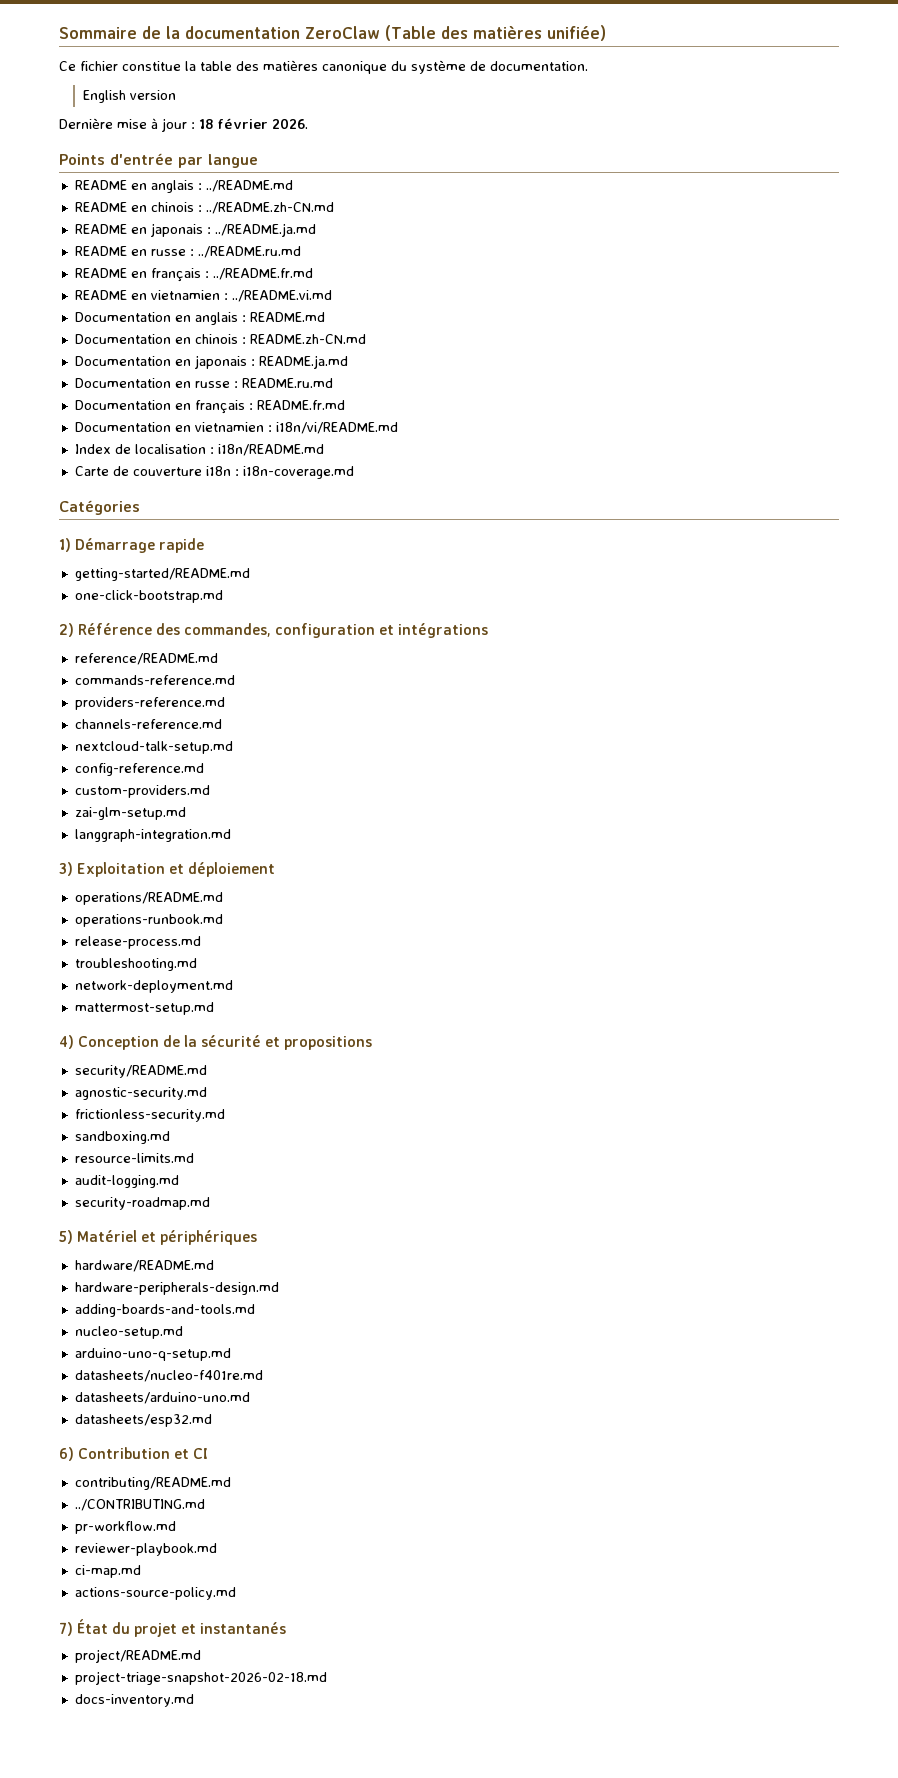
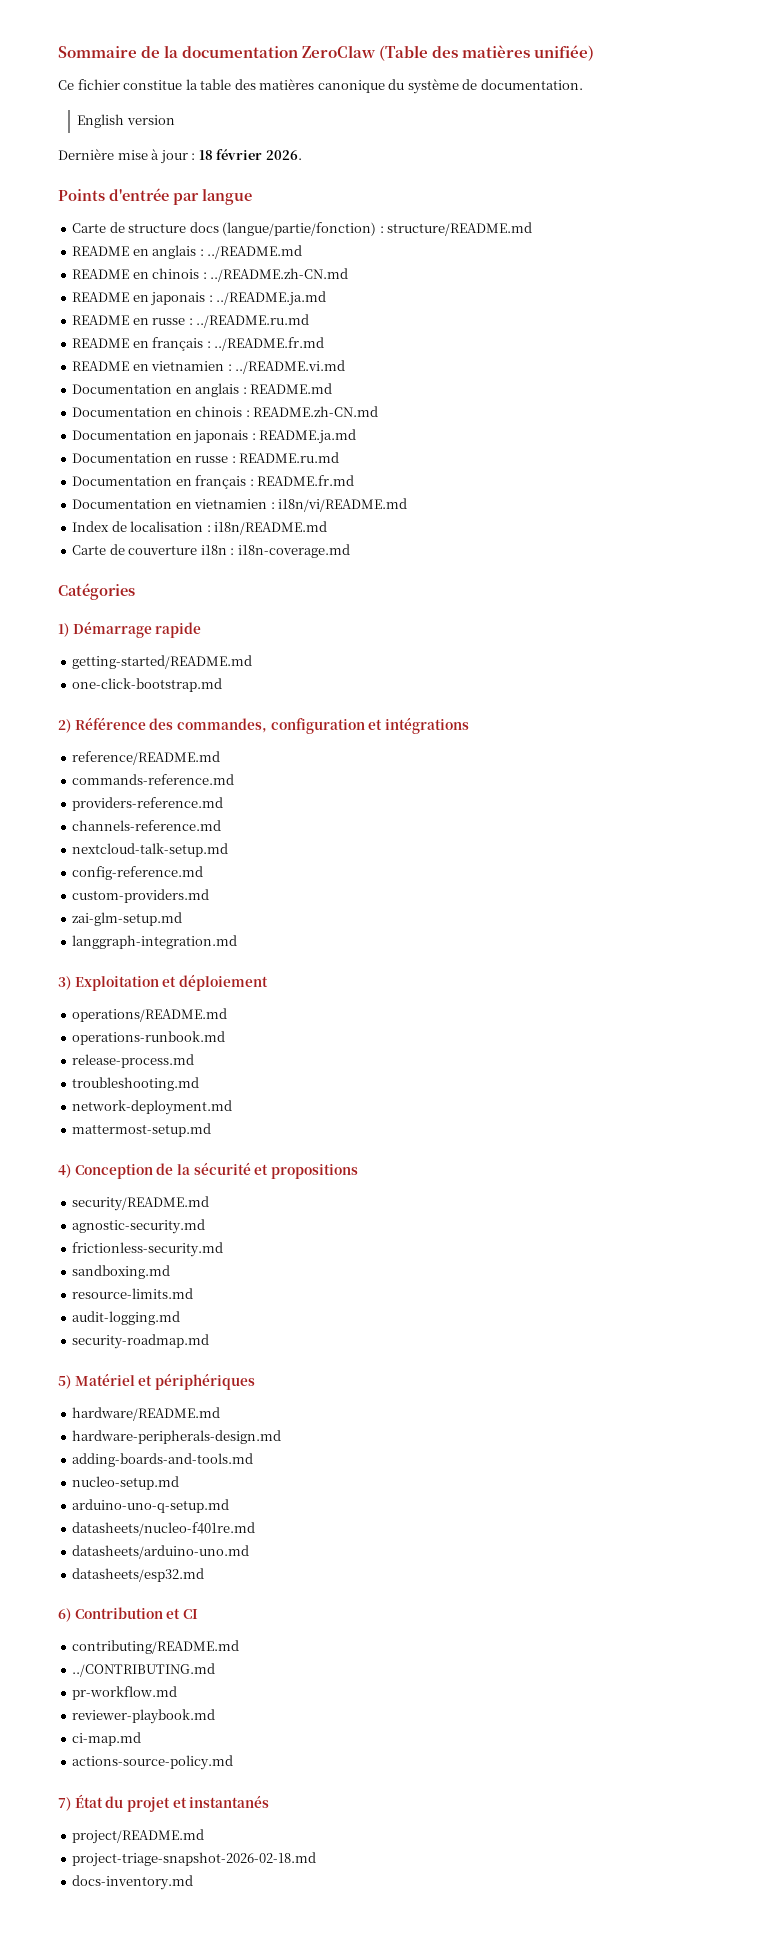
(258, 161) none -> [72,222,533,236] // Carte de structure docs (langue/partie/fonction) : structure/README.md

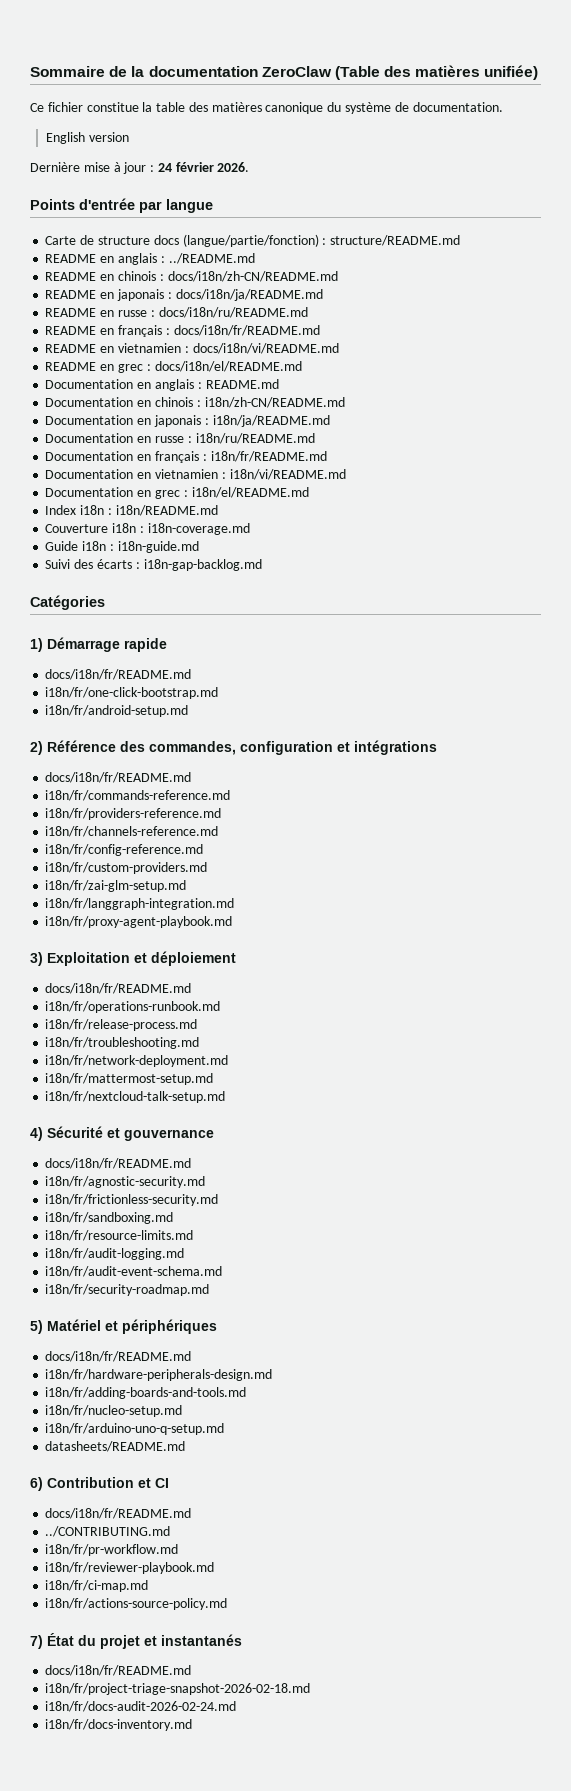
[198,150,213,160] 18 -> [157,163,172,172] 24
[210,268,349,282] ../README.zh-CN.md -> [167,271,338,282] docs/i18n/zh-CN/README.md
[216,291,327,306] ../README.ja.md -> [175,289,323,301] docs/i18n/ja/README.md
[196,314,310,328] ../README.ru.md -> [158,307,308,318] docs/i18n/ru/README.md
[214,337,325,351] ../README.fr.md -> [173,325,320,336] docs/i18n/fr/README.md
[235,360,346,374] ../README.vi.md -> [192,343,339,354] [45,361,302,373] docs/i18n/vi/README.md // README en grec : docs/i18n/el/README.md
[253,406,379,417] README.zh-CN.md -> [204,397,345,408] i18n/zh-CN/README.md
[259,429,357,444] README.ja.md -> [212,415,330,427] i18n/ja/README.md
[239,452,340,463] README.ru.md -> [195,433,315,444] i18n/ru/README.md
[257,475,355,486] README.fr.md -> [210,451,327,462] i18n/fr/README.md
(408, 505) none -> [45,487,309,499] // Documentation en grec : i18n/el/README.md
[111,521,204,532] de localisation -> [80,505,105,515] i18n
[72,544,198,555] Carte de couverture -> [45,524,109,533] Couverture
(350, 551) none -> [45,541,199,553] [45,559,262,571] // Guide i18n : i18n-guide.md // Suivi des écarts : i18n-gap-backlog.md
[72,655,253,669] [72,678,223,692] getting-started/README.md // one-click-bootstrap.md -> [45,669,192,680] [45,687,219,699] [45,705,189,717] docs/i18n/fr/README.md // i18n/fr/one-click-bootstrap.md // i18n/fr/android-setup.md
[72,751,221,765] [72,774,235,785] [72,797,224,811] [72,820,222,831] [72,843,229,857] [72,866,204,880] [72,889,210,903] [72,912,183,926] [72,935,238,949] [58,974,268,991] [72,1008,228,1022] [72,1031,226,1045] [72,1054,195,1068] [72,1077,200,1091] [72,1100,233,1115] [72,1123,212,1137] [58,1162,358,1179] [72,1196,210,1211] [72,1219,206,1234] [72,1242,224,1257] [72,1265,171,1279] [72,1288,194,1299] [72,1311,181,1325] [72,1334,210,1349] [58,1373,255,1390] [72,1407,221,1421] [72,1430,282,1444] [72,1453,254,1467] [72,1476,180,1490] [72,1499,230,1513] [72,1522,256,1536] [72,1545,250,1559] [72,1568,205,1582] reference/README.md // commands-reference.md // providers-reference.md // channels-reference.md // nextcloud-talk-setup.md // config-reference.md // custom-providers.md // zai-glm-setup.md // langgraph-integration.md // 3) Exploitation et déploiement // operations/README.md // operations-runbook.md // release-process.md // troubleshooting.md // network-deployment.md // mattermost-setup.md // 4) Conception de la sécurité et propositions // security/README.md // agnostic-security.md // frictionless-security.md // sandboxing.md // resource-limits.md // audit-logging.md // security-roadmap.md // 5) Matériel et périphériques // hardware/README.md // hardware-peripherals-design.md // adding-boards-and-tools.md // nucleo-setup.md // arduino-uno-q-setup.md // datasheets/nucleo-f401re.md // datasheets/arduino-uno.md // datasheets/esp32.md -> [45,772,192,783] [45,790,231,801] [45,808,222,820] [45,826,219,837] [45,844,204,856] [45,862,208,874] [45,880,187,892] [45,898,235,910] [45,916,233,928] [30,951,236,966] [45,983,192,994] [45,1001,221,1013] [45,1019,198,1031] [45,1037,200,1049] [45,1055,229,1067] [45,1073,214,1085] [45,1091,226,1103] [30,1126,214,1141] [45,1158,192,1169] [45,1176,206,1188] [45,1194,219,1206] [45,1212,174,1224] [45,1230,194,1241] [45,1248,185,1260] [45,1266,223,1277] [45,1284,210,1296] [30,1319,217,1334] [45,1351,192,1362] [45,1369,273,1381] [45,1387,247,1399] [45,1405,183,1417] [45,1423,225,1435] [45,1441,186,1452] docs/i18n/fr/README.md // i18n/fr/commands-reference.md // i18n/fr/providers-reference.md // i18n/fr/channels-reference.md // i18n/fr/config-reference.md // i18n/fr/custom-providers.md // i18n/fr/zai-glm-setup.md // i18n/fr/langgraph-integration.md // i18n/fr/proxy-agent-playbook.md // 3) Exploitation et déploiement // docs/i18n/fr/README.md // i18n/fr/operations-runbook.md // i18n/fr/release-process.md // i18n/fr/troubleshooting.md // i18n/fr/network-deployment.md // i18n/fr/mattermost-setup.md // i18n/fr/nextcloud-talk-setup.md // 4) Sécurité et gouvernance // docs/i18n/fr/README.md // i18n/fr/agnostic-security.md // i18n/fr/frictionless-security.md // i18n/fr/sandboxing.md // i18n/fr/resource-limits.md // i18n/fr/audit-logging.md // i18n/fr/audit-event-schema.md // i18n/fr/security-roadmap.md // 5) Matériel et périphériques // docs/i18n/fr/README.md // i18n/fr/hardware-peripherals-design.md // i18n/fr/adding-boards-and-tools.md // i18n/fr/nucleo-setup.md // i18n/fr/arduino-uno-q-setup.md // datasheets/README.md
[72,1640,240,1654] contributing/README.md -> [45,1508,192,1519] docs/i18n/fr/README.md
[72,1686,178,1700] [72,1709,216,1724] [72,1732,142,1746] [72,1755,234,1770] pr-workflow.md // reviewer-playbook.md // ci-map.md // actions-source-policy.md -> [45,1544,179,1556] [45,1562,215,1574] [45,1580,149,1592] [45,1598,228,1610] i18n/fr/pr-workflow.md // i18n/fr/reviewer-playbook.md // i18n/fr/ci-map.md // i18n/fr/actions-source-policy.md
[72,1829,205,1844] [72,1852,317,1867] [72,1875,194,1890] project/README.md // project-triage-snapshot-2026-02-18.md // docs-inventory.md -> [45,1665,192,1676] [45,1683,311,1695] [45,1701,237,1712] [45,1719,193,1731] docs/i18n/fr/README.md // i18n/fr/project-triage-snapshot-2026-02-18.md // i18n/fr/docs-audit-2026-02-24.md // i18n/fr/docs-inventory.md

